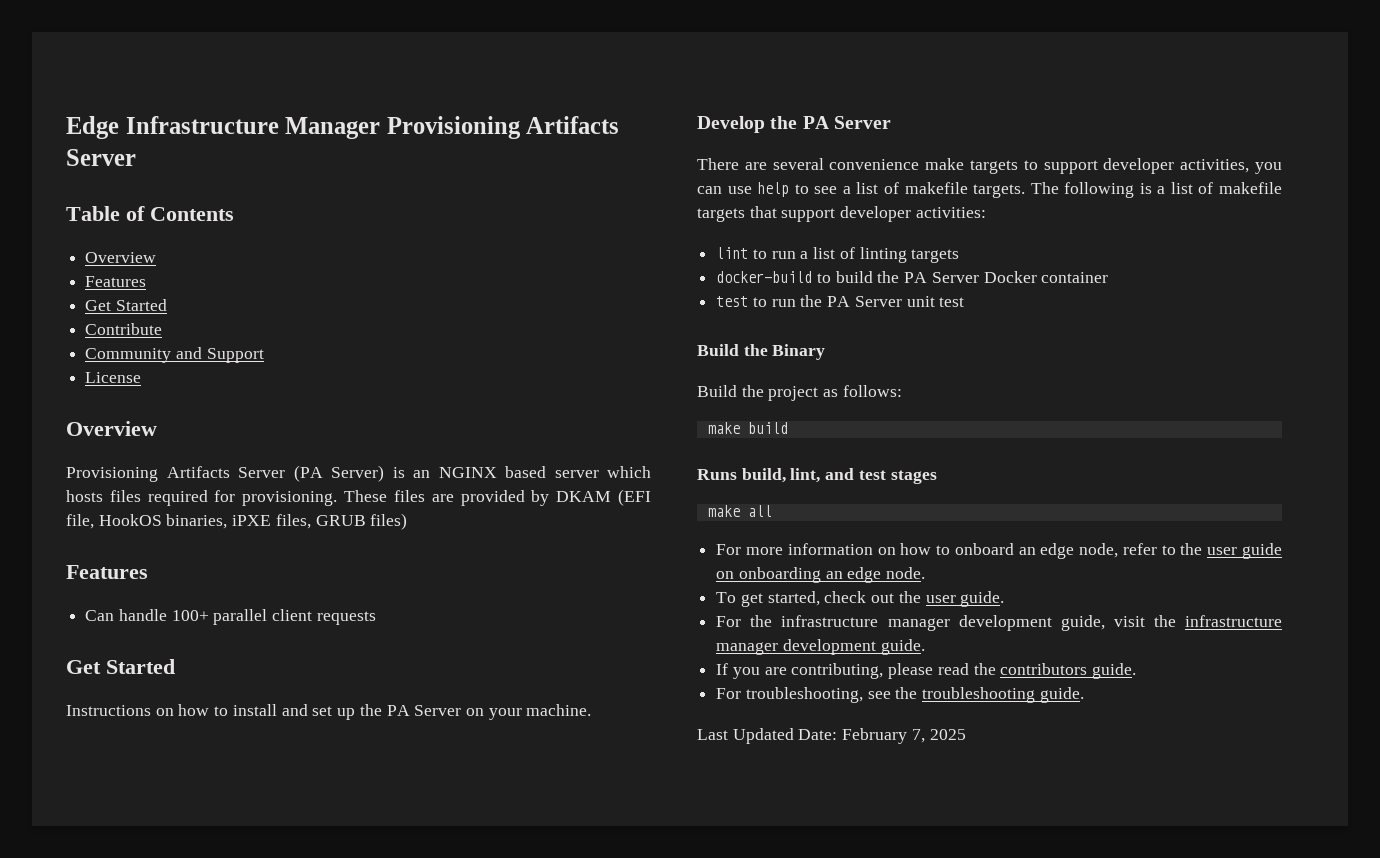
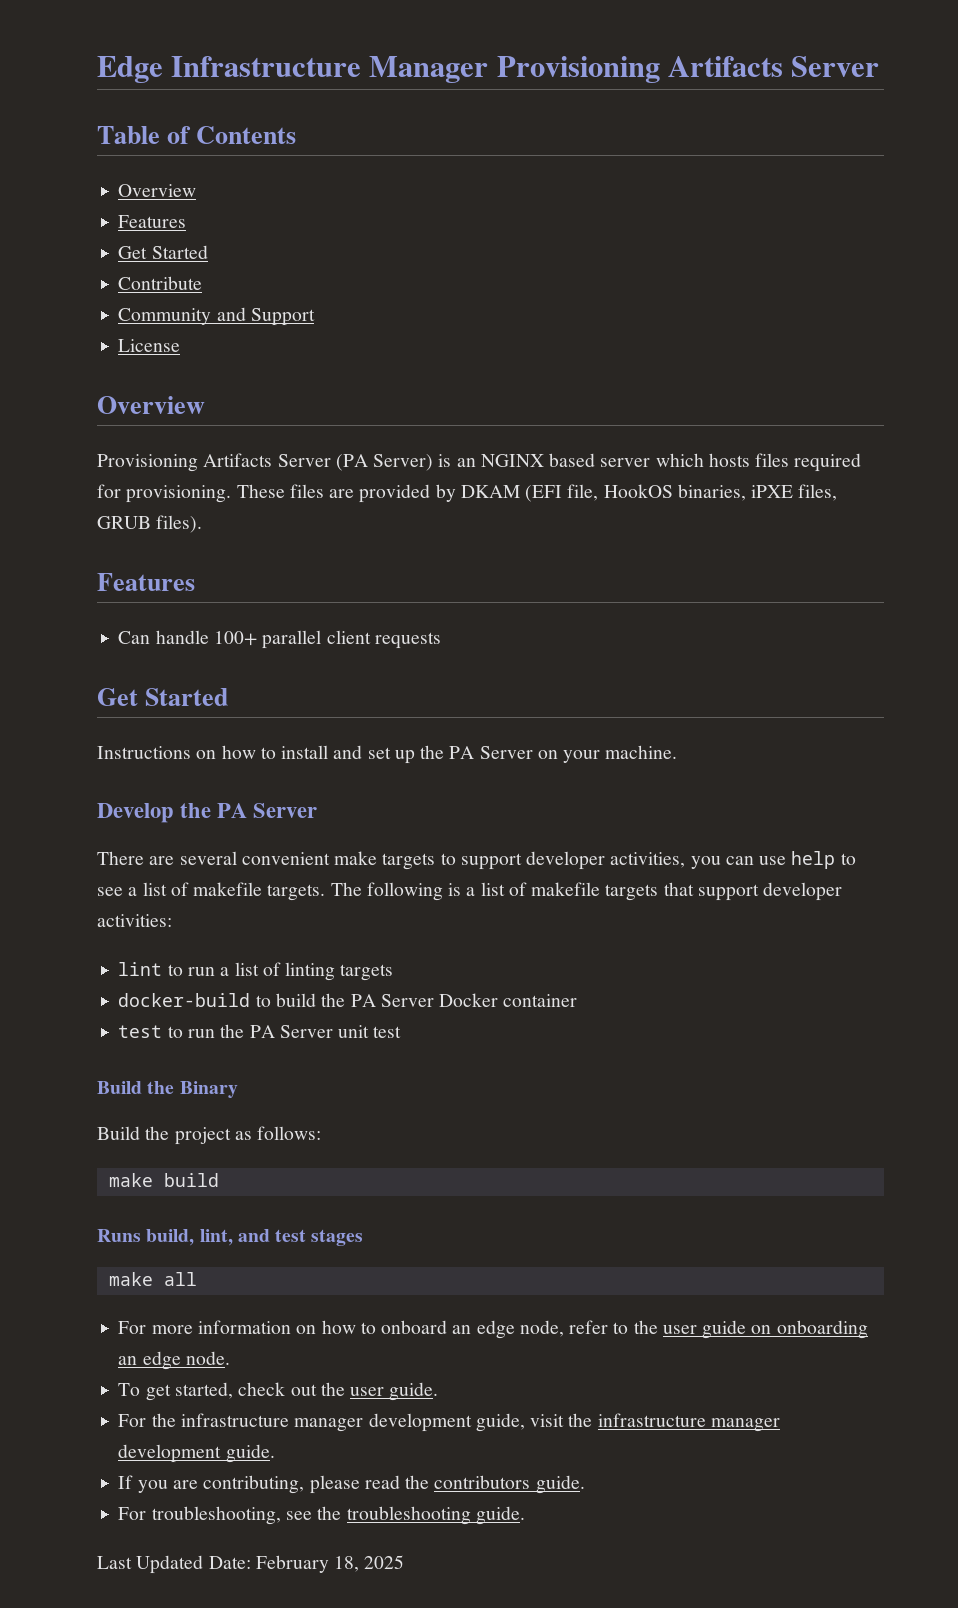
[370,513,408,530] files) -> [156,515,203,533] files).
[829,159,920,170] convenience -> [241,852,330,865] convenient
[911,729,925,743] 7, -> [334,1556,360,1572] 18,

